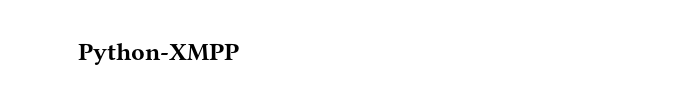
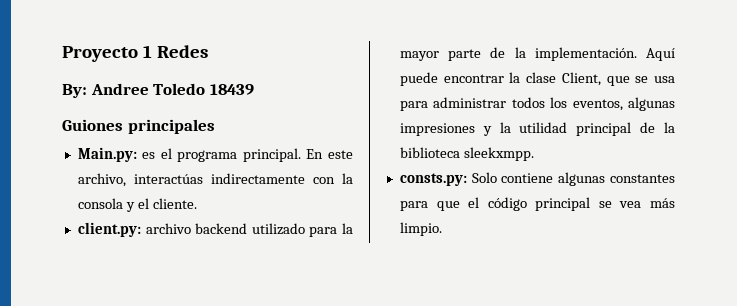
[78,43,239,65] Python-XMPP -> [62,45,208,62] [62,83,254,98] [62,119,215,134] [77,147,353,162] [77,173,353,187] [77,198,197,212] [77,222,354,237] [399,47,675,61] [399,72,676,86] [399,97,675,111] [399,122,675,136] [399,147,534,161] [399,172,675,186] [399,197,675,211] [399,222,442,236] Proyecto 1 Redes // By: Andree Toledo 18439 // Guiones principales // Main.py: es el programa principal. En este archivo, interactúas indirectamente con la consola y el cliente. // client.py: archivo backend utilizado para la mayor parte de la implementación. Aquí puede encontrar la clase Client, que se usa para administrar todos los eventos, algunas impresiones y la utilidad principal de la biblioteca sleekxmpp. // consts.py: Solo contiene algunas constantes para que el código principal se vea más limpio.

